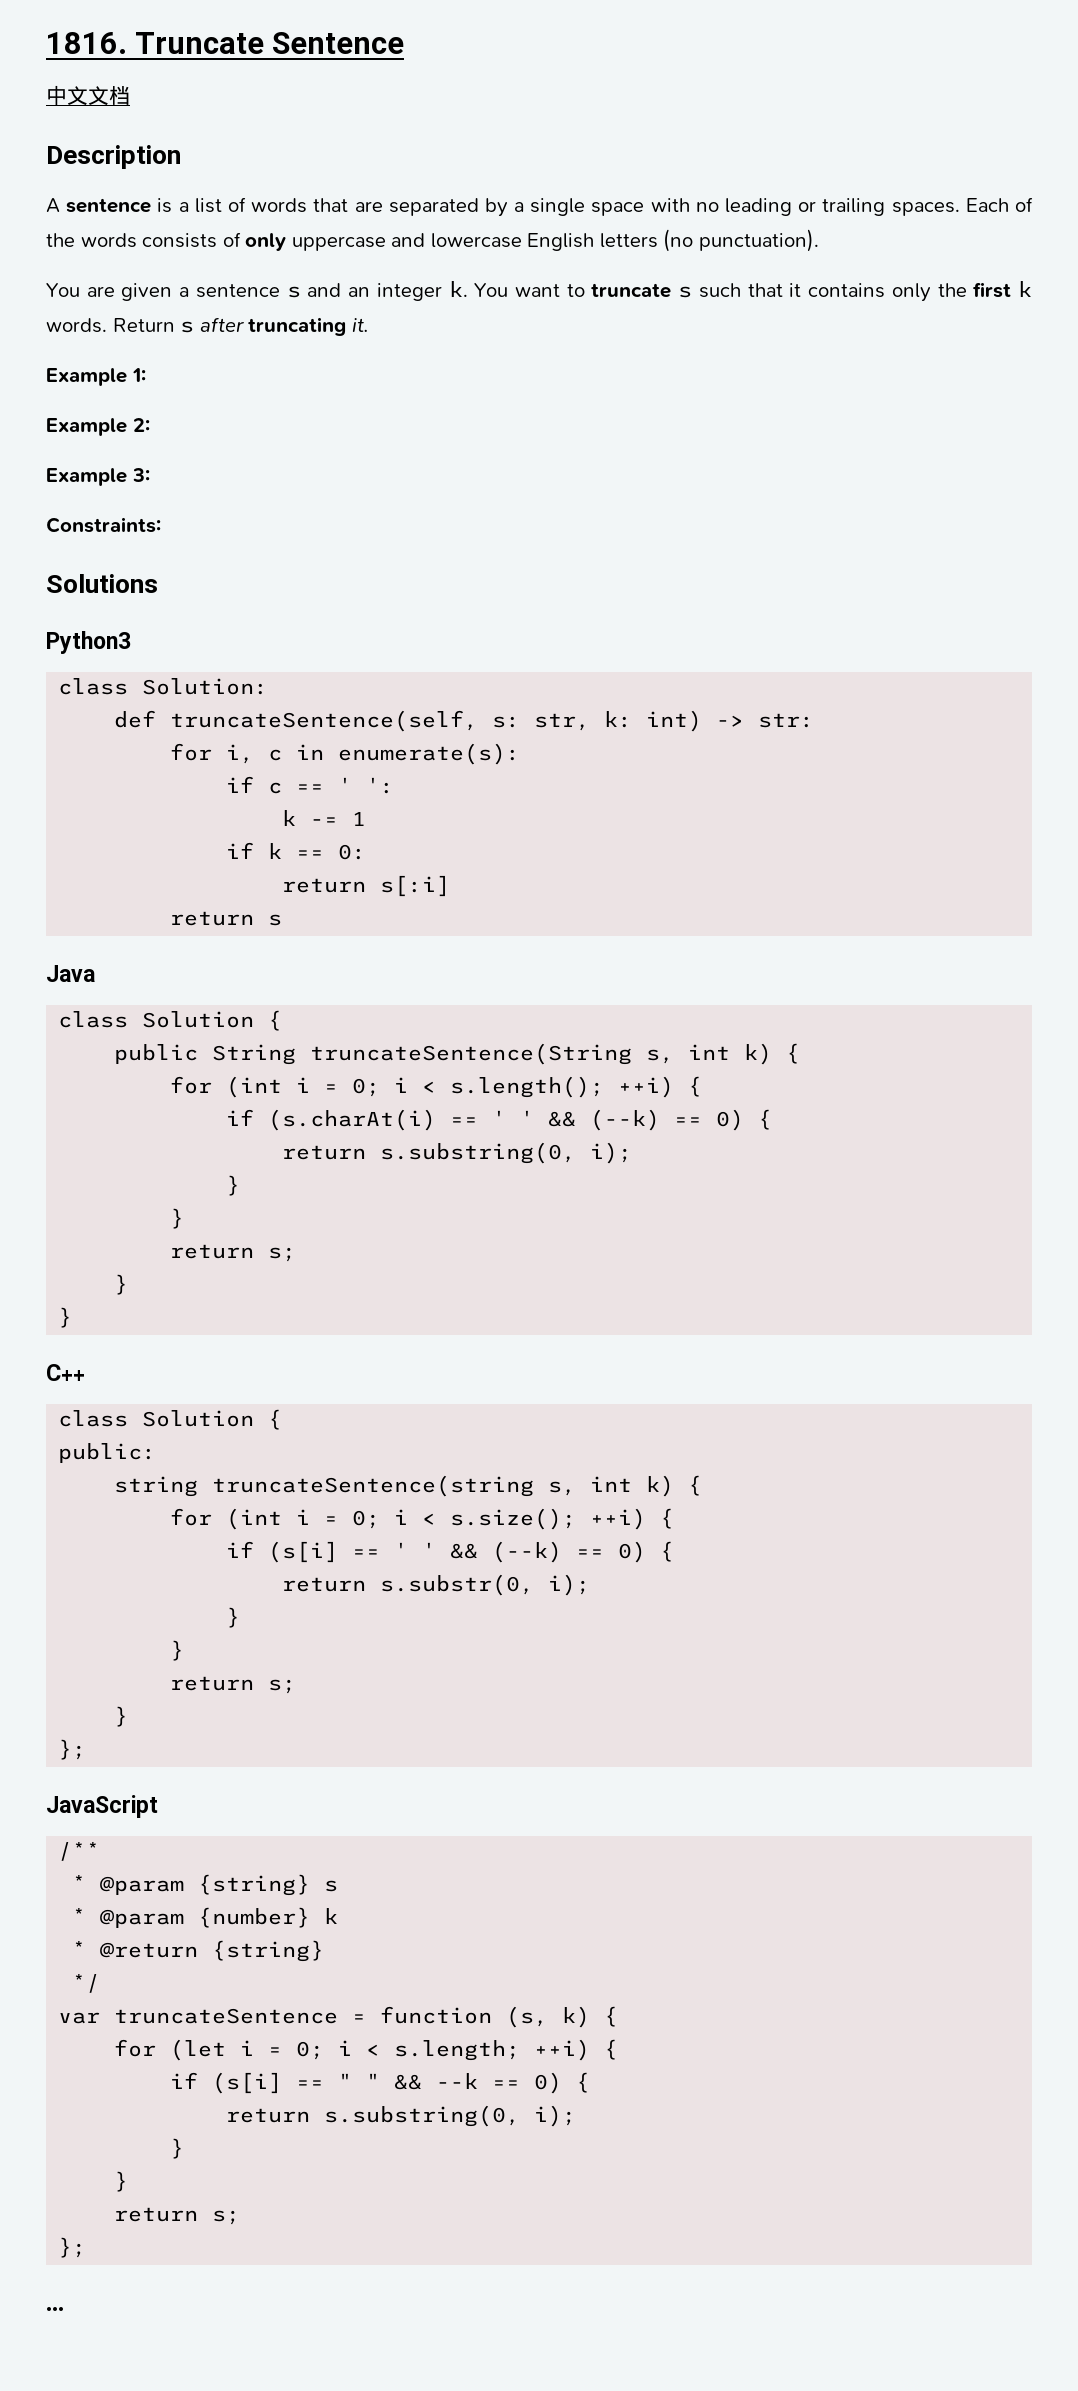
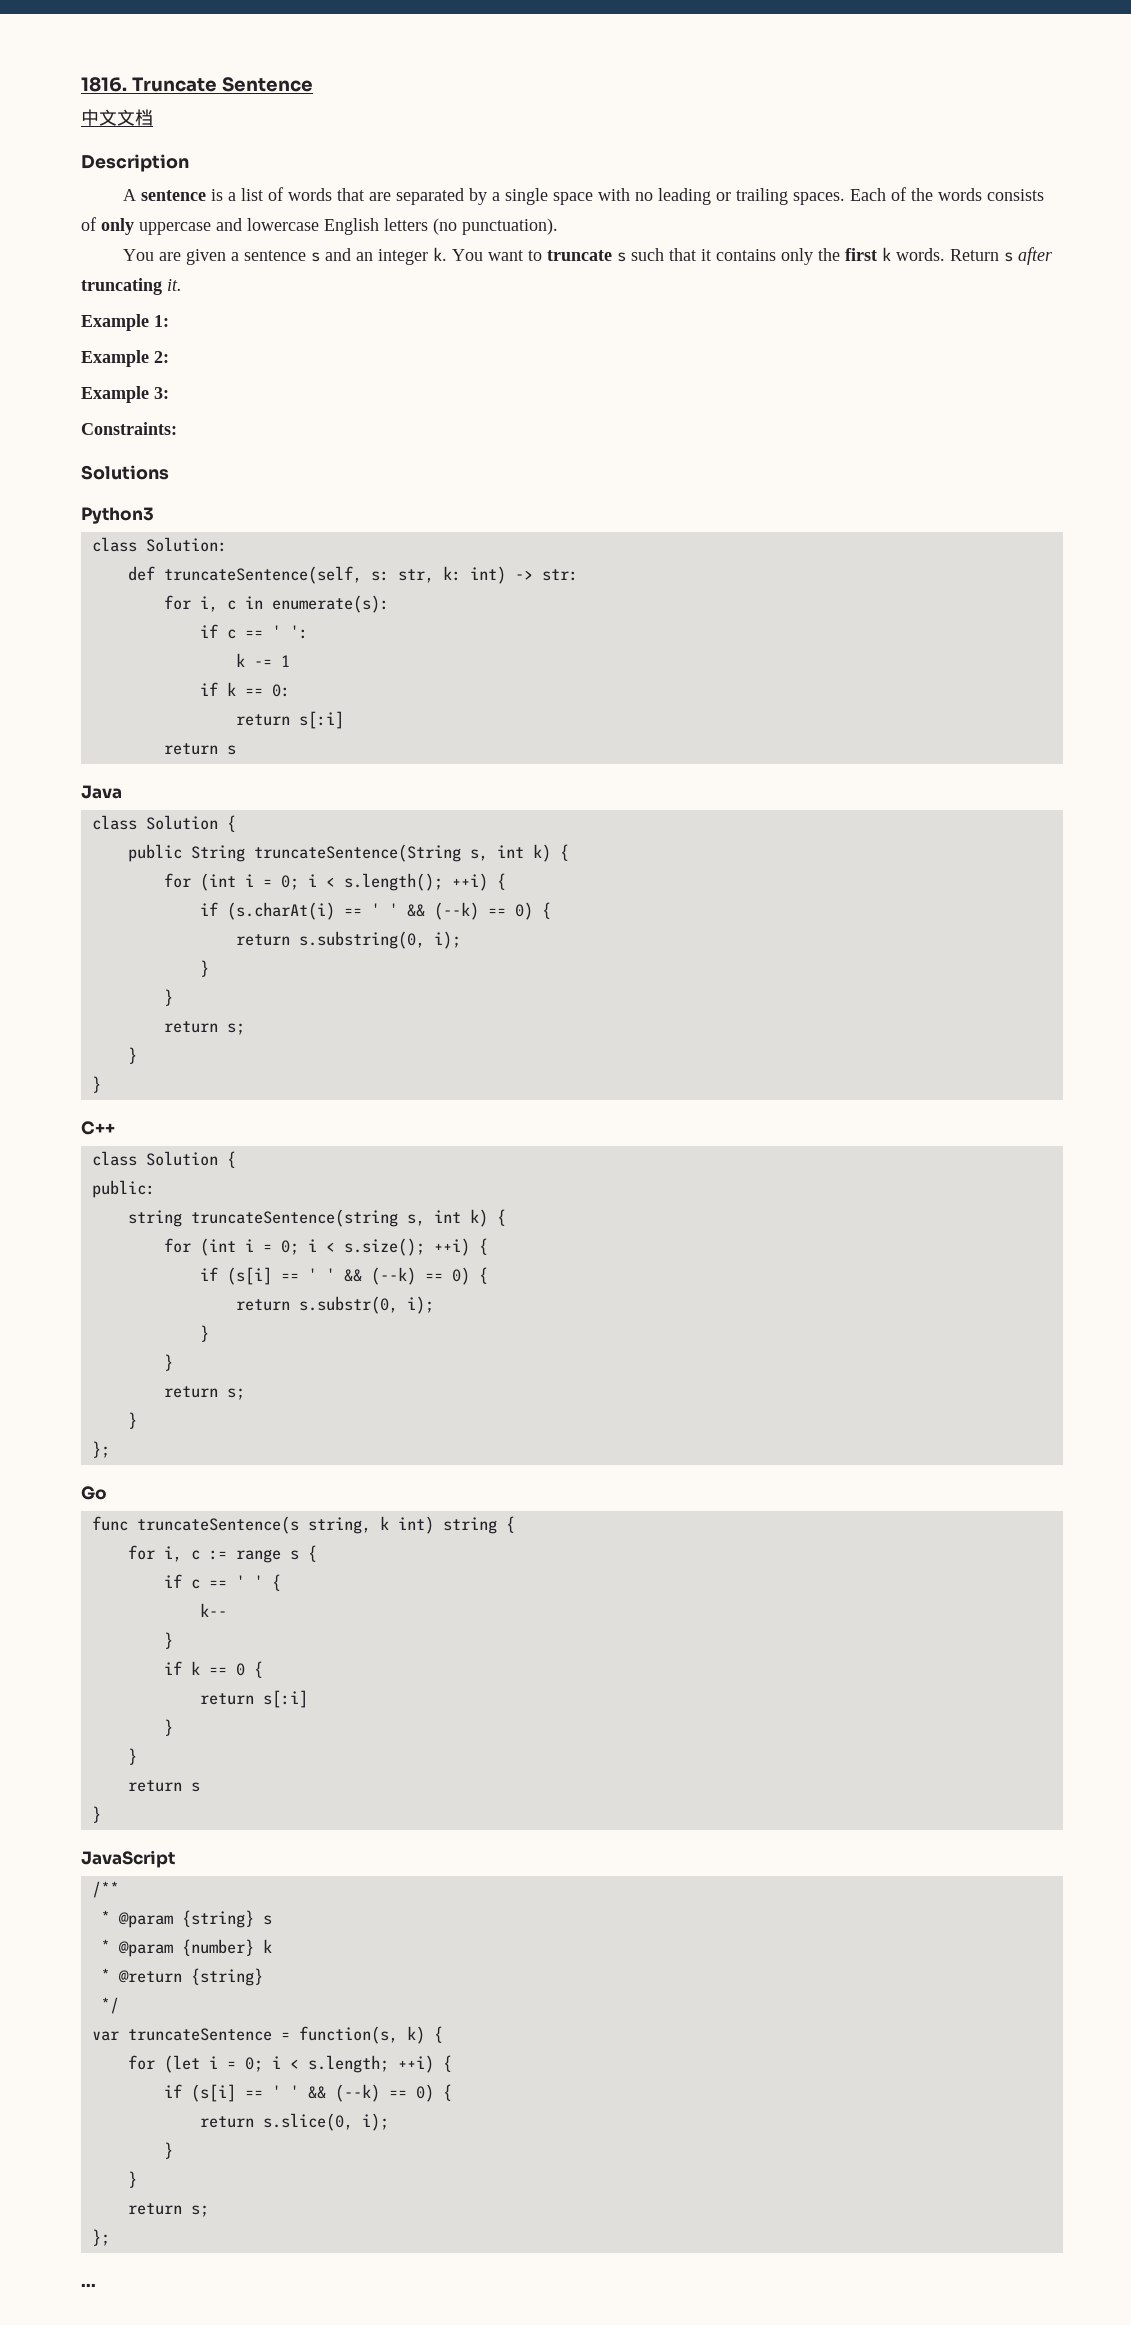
(87, 1749) none -> [81,1486,107,1500] [91,1516,515,1534] [127,1545,317,1563] [163,1574,281,1591] [199,1603,227,1617] [163,1632,173,1649] [163,1661,263,1678] [199,1690,308,1708] [163,1719,173,1736] [127,1748,137,1765] [127,1780,200,1792] [91,1806,101,1823] // Go // func truncateSentence(s string, k int) string { // for i, c := range s { // if c == ' ' { // k-- // } // if k == 0 { // return s[:i] // } // } // return s // }
[380,2006,549,2028] function (s, -> [298,2026,398,2044] function(s,
[338,2072,591,2094] [226,2105,521,2127] " " && --k == 0) { // return s.substring(0, -> [271,2084,452,2102] [199,2113,353,2131] ' ' && (--k) == 0) { // return s.slice(0,

